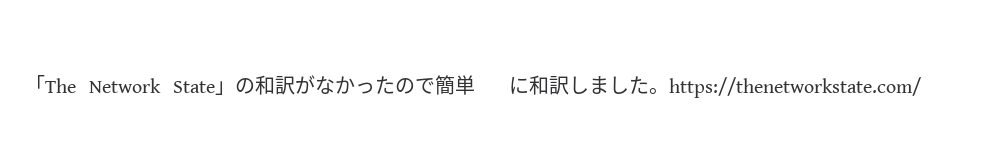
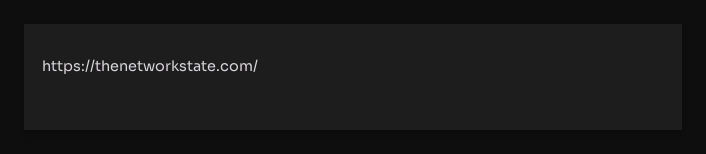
[25,75,669,95] 「The Network State」の和訳がなかったので簡単に和訳しました。 -> (42, 66) none

